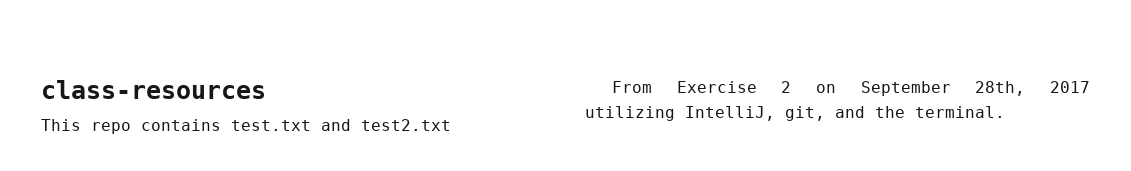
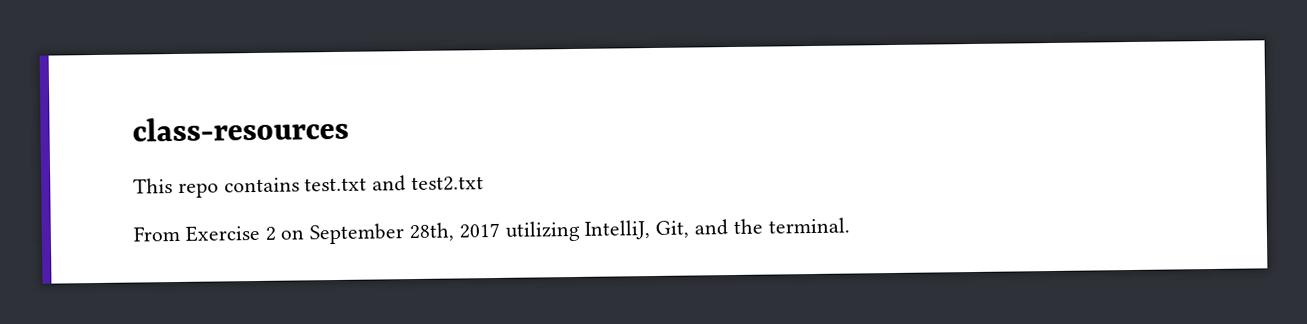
[785,106,825,121] git, -> [655,220,690,238] Git,

